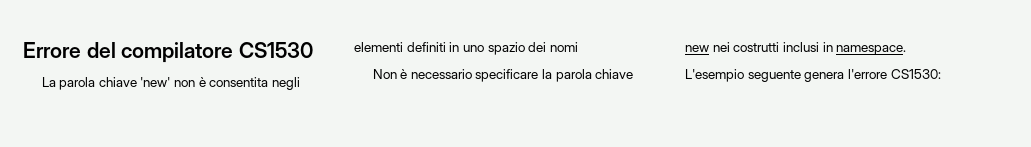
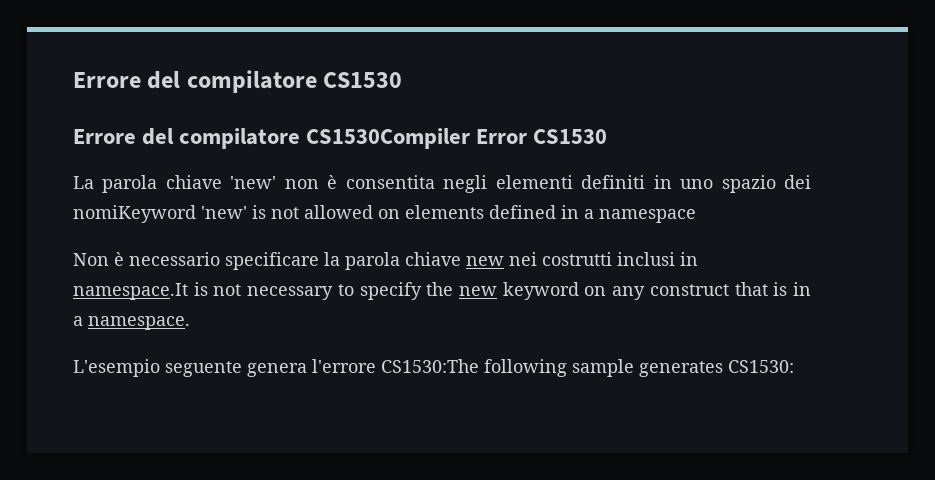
(314, 50) none -> [73,128,608,149] // Errore del compilatore CS1530Compiler Error CS1530
[549,42,578,52] nomi -> [73,205,696,223] nomiKeyword 'new' is not allowed on elements defined in a namespace
(833, 47) none -> [73,282,811,300] [73,316,83,326] namespace.It is not necessary to specify the new keyword on any construct that is in a
(887, 74) none -> [381,359,723,377] CS1530:The following sample generates

